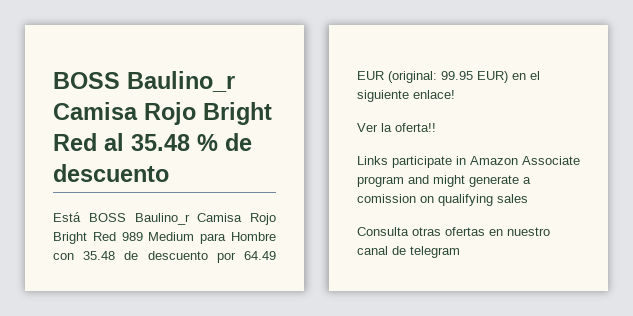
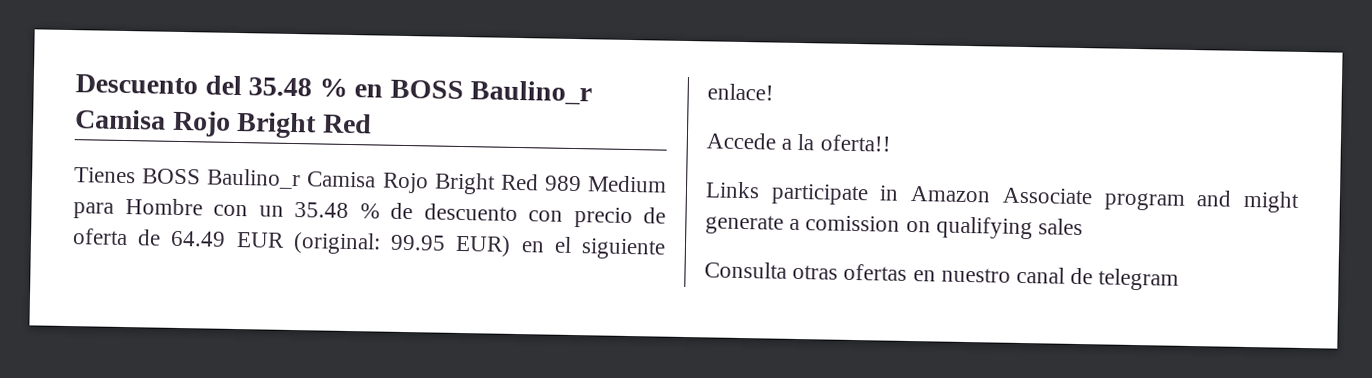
[53,71,235,92] [53,102,272,125] [53,133,252,151] [53,164,169,182] [53,212,81,222] BOSS Baulino_r Camisa Rojo Bright Red al 35.48 % de descuento // Está -> [75,74,593,106] [74,109,372,139] [74,167,136,184] Descuento del 35.48 % en BOSS Baulino_r Camisa Rojo Bright Red // Tienes
[83,251,236,263] 35.48 de descuento por -> [258,202,666,229] [72,228,162,246] un 35.48 % de descuento con precio de oferta de
[357,123,378,132] Ver -> [706,132,793,150] Accede a

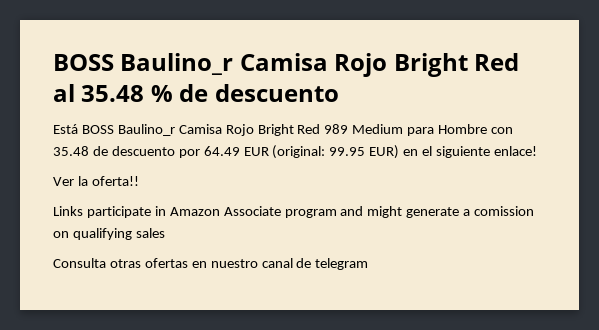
[75,74,593,106] [74,109,372,139] [74,167,136,184] Descuento del 35.48 % en BOSS Baulino_r Camisa Rojo Bright Red // Tienes -> [53,53,520,77] [53,84,339,102] [53,124,78,134] BOSS Baulino_r Camisa Rojo Bright Red al 35.48 % de descuento // Está
[258,202,666,229] [72,228,162,246] un 35.48 % de descuento con precio de oferta de -> [53,146,200,158] 35.48 de descuento por
[706,132,793,150] Accede a -> [53,177,74,186] Ver

